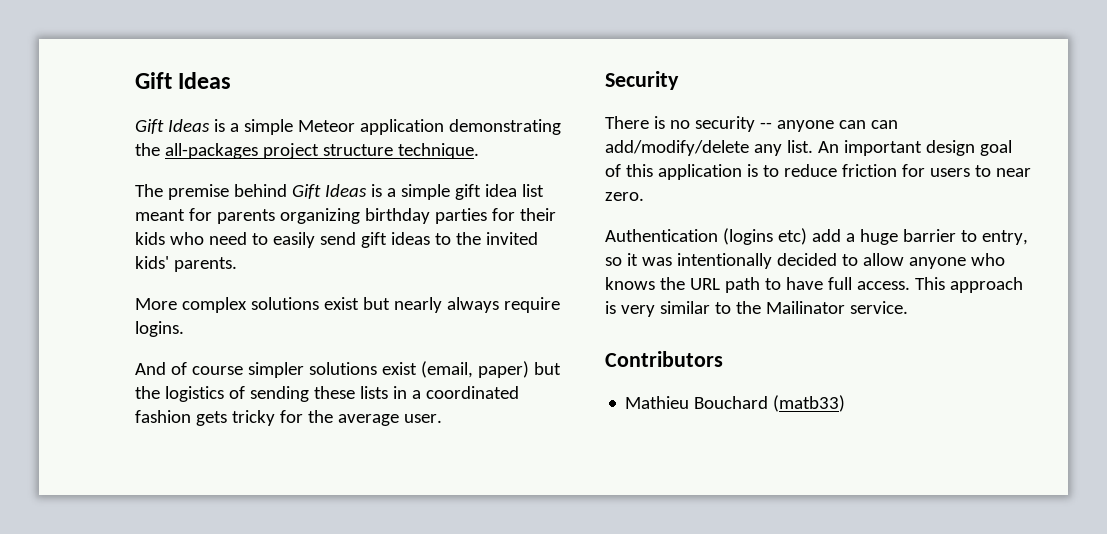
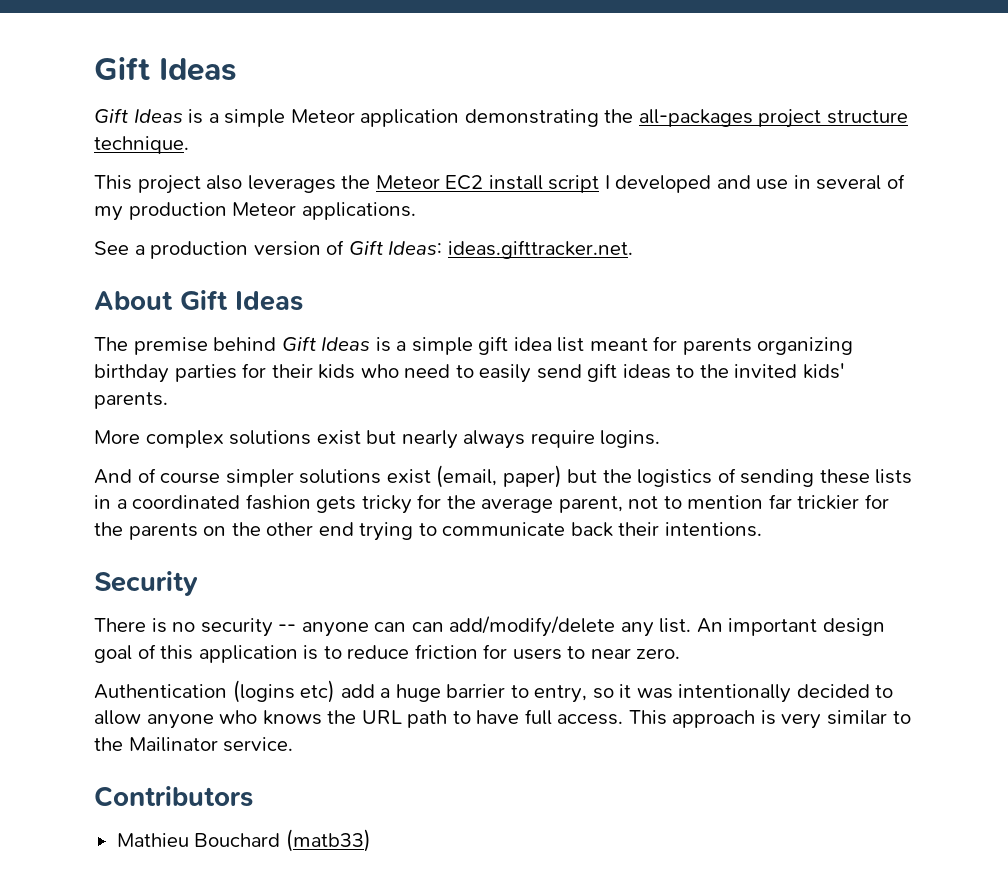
(479, 151) none -> [94,174,906,194] [94,202,416,221] [94,240,633,259] [94,290,303,311] // This project also leverages the Meteor EC2 install script I developed and use in several of my production Meteor applications. // See a production version of Gift Ideas: ideas.gifttracker.net. // About Gift Ideas
[403,414,442,423] user. -> [558,494,890,513] [94,522,762,541] parent, not to mention far trickier for the parents on the other end trying to communicate back their intentions.

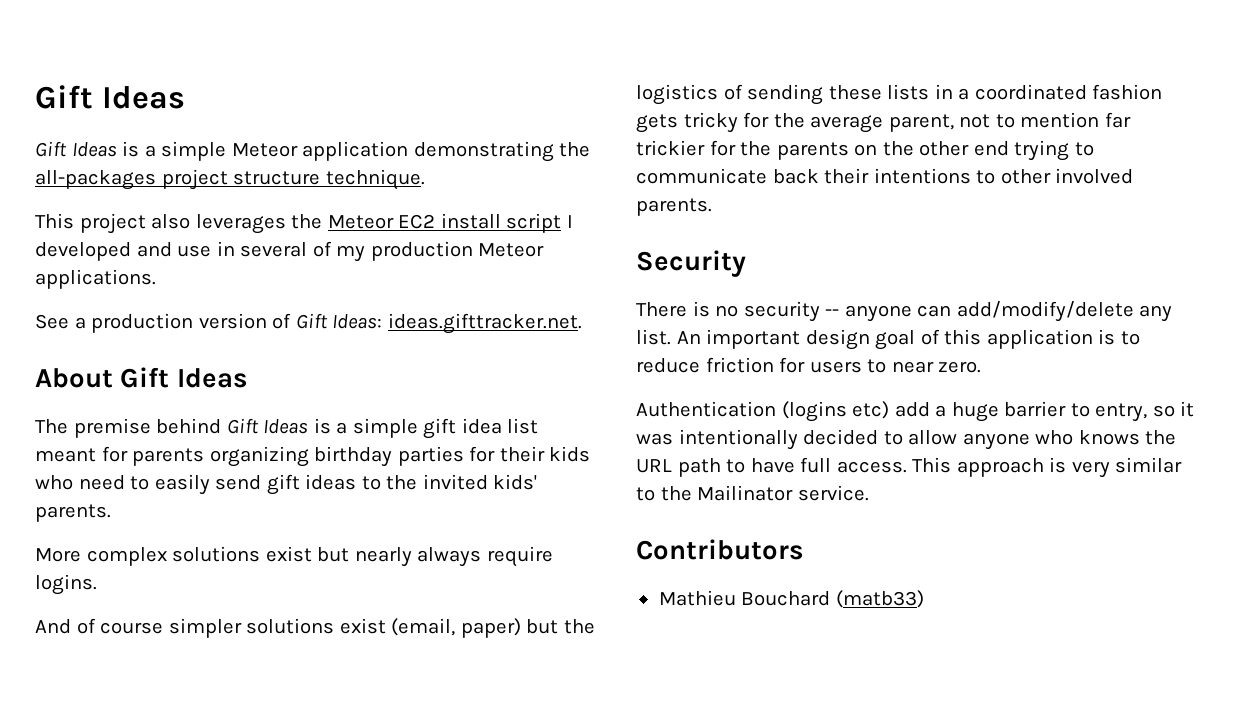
[664,522,762,537] intentions. -> [873,168,1134,184] [636,198,712,216] intentions to other involved parents.
[411,622,444,632] can -> (952, 311) none

